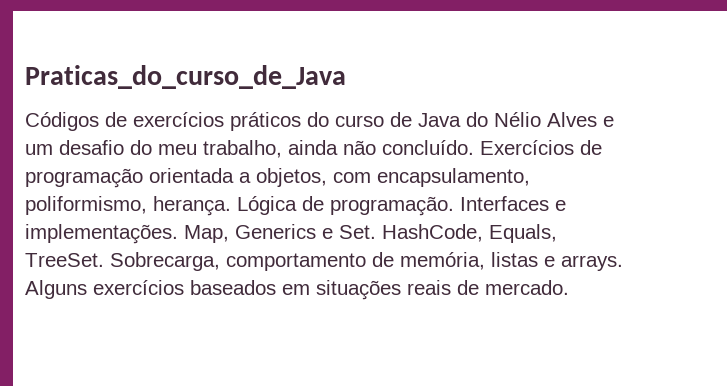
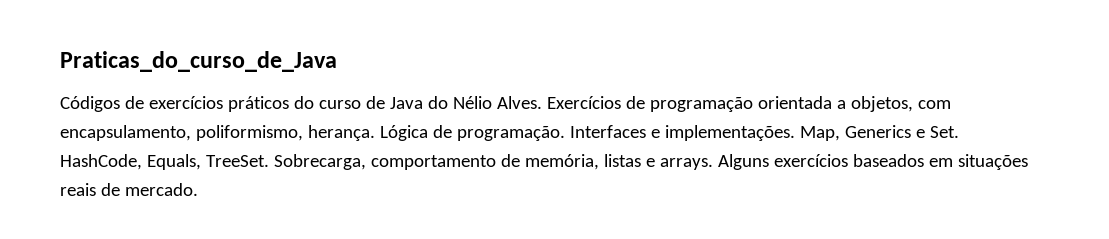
[547,112,614,127] [25,140,474,158] Alves e um desafio do meu trabalho, ainda não concluído. -> [496,96,542,109] Alves.

